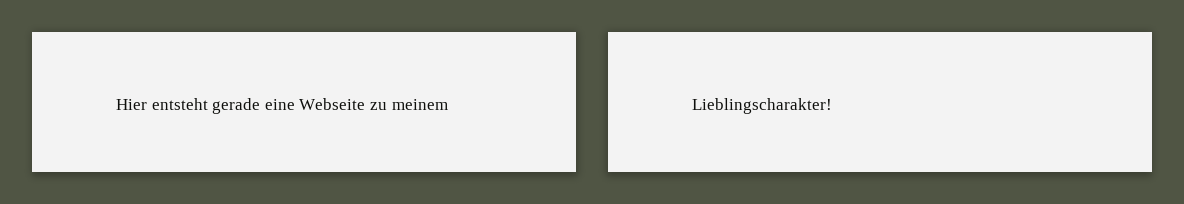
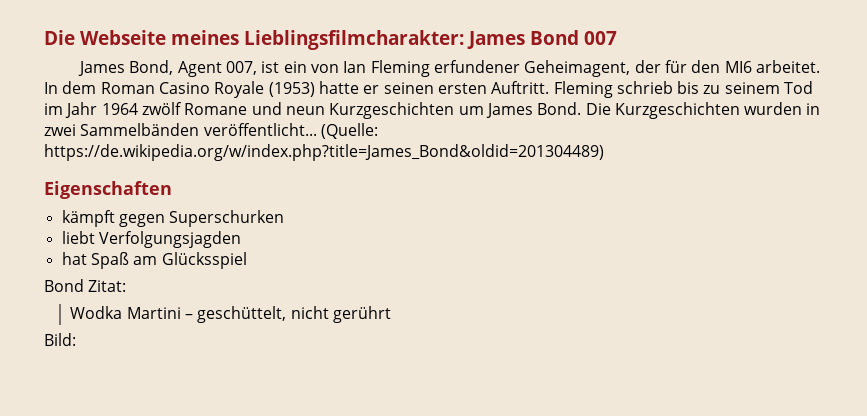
[116,98,832,114] Hier entsteht gerade eine Webseite zu meinem Lieblingscharakter! -> [44,30,617,50] [78,60,820,77] [44,81,814,98] [44,102,821,119] [44,123,378,139] [44,144,604,161] [44,181,172,199] [61,210,285,227] [61,231,241,248] [61,252,247,269] [44,279,127,292] [70,306,391,323] [44,333,76,346] Die Webseite meines Lieblingsfilmcharakter: James Bond 007 // James Bond, Agent 007, ist ein von Ian Fleming erfundener Geheimagent, der für den MI6 arbeitet. In dem Roman Casino Royale (1953) hatte er seinen ersten Auftritt. Fleming schrieb bis zu seinem Tod im Jahr 1964 zwölf Romane und neun Kurzgeschichten um James Bond. Die Kurzgeschichten wurden in zwei Sammelbänden veröffentlicht... (Quelle: https://de.wikipedia.org/w/index.php?title=James_Bond&oldid=201304489) // Eigenschaften // kämpft gegen Superschurken // liebt Verfolgungsjagden // hat Spaß am Glücksspiel // Bond Zitat: // Wodka Martini – geschüttelt, nicht gerührt // Bild:

